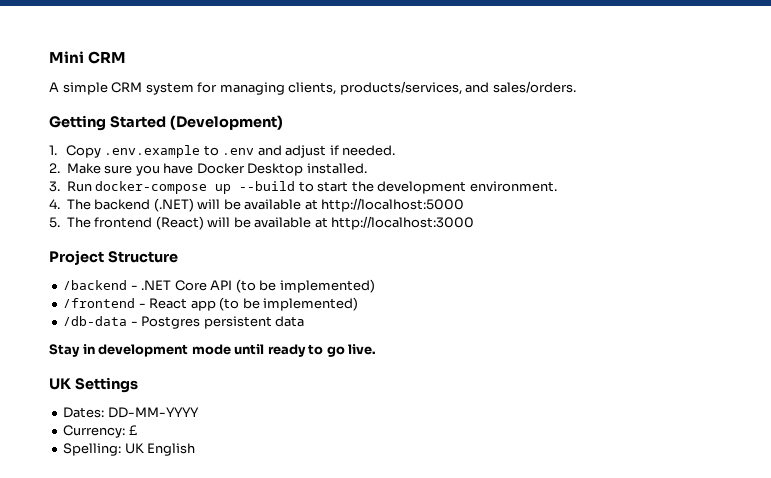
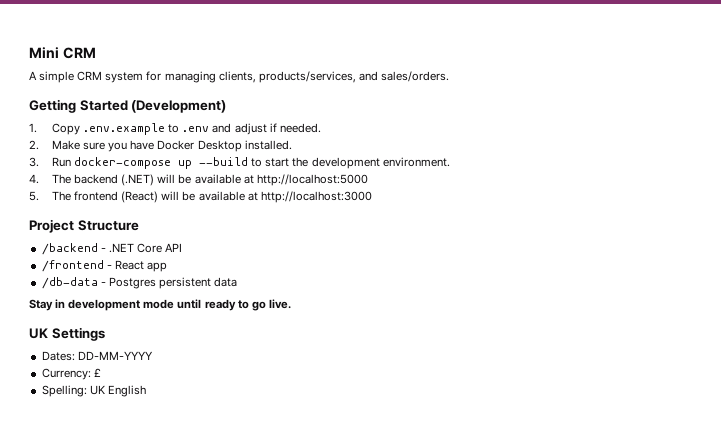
[235,279,375,293] (to be implemented) -> (183, 247) none
[219,297,359,311] (to be implemented) -> (167, 267) none

